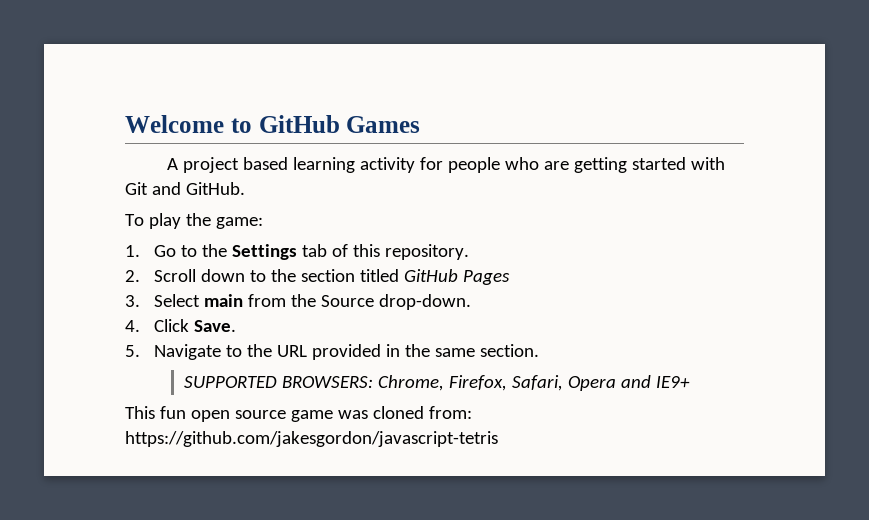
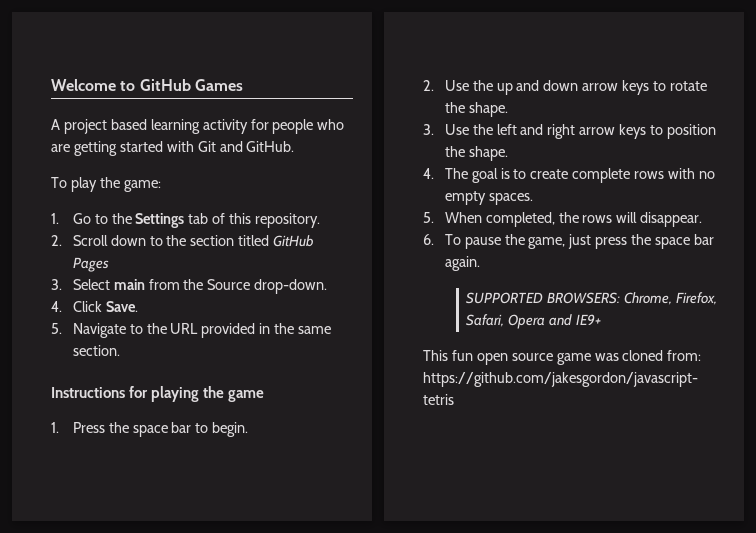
(540, 350) none -> [51,386,265,402] [51,422,249,437] [423,80,708,95] [444,102,508,117] [423,124,717,139] [444,146,508,161] [423,168,716,183] [444,191,533,205] [423,212,703,227] [423,234,715,249] [444,256,480,271] // Instructions for playing the game // 1. Press the space bar to begin. // 2. Use the up and down arrow keys to rotate the shape. // 3. Use the left and right arrow keys to position the shape. // 4. The goal is to create complete rows with no empty spaces. // 5. When completed, the rows will disappear. // 6. To pause the game, just press the space bar again.

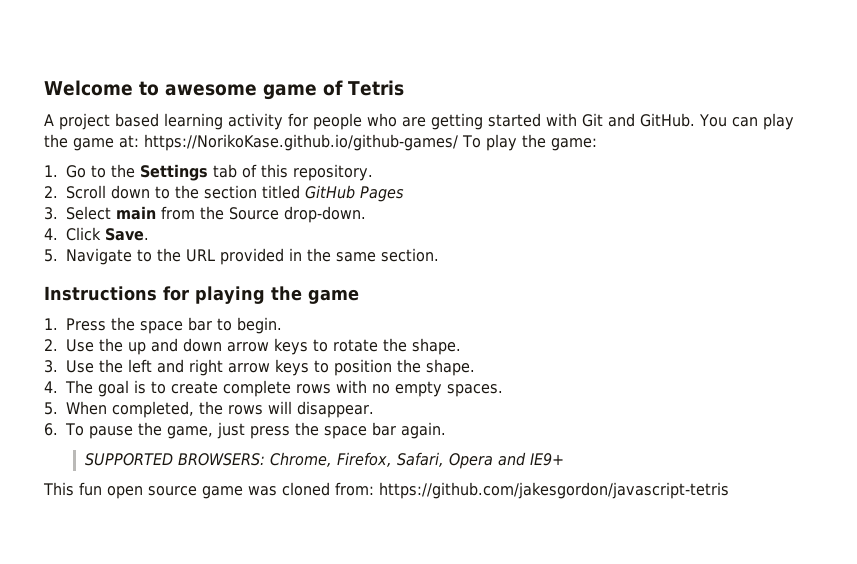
[139,79,243,91] GitHub Games -> [165,80,404,100] awesome game of Tetris
(295, 146) // -> [699,113,794,130] [44,134,458,151] You can play the game at: https://NorikoKase.github.io/github-games/

